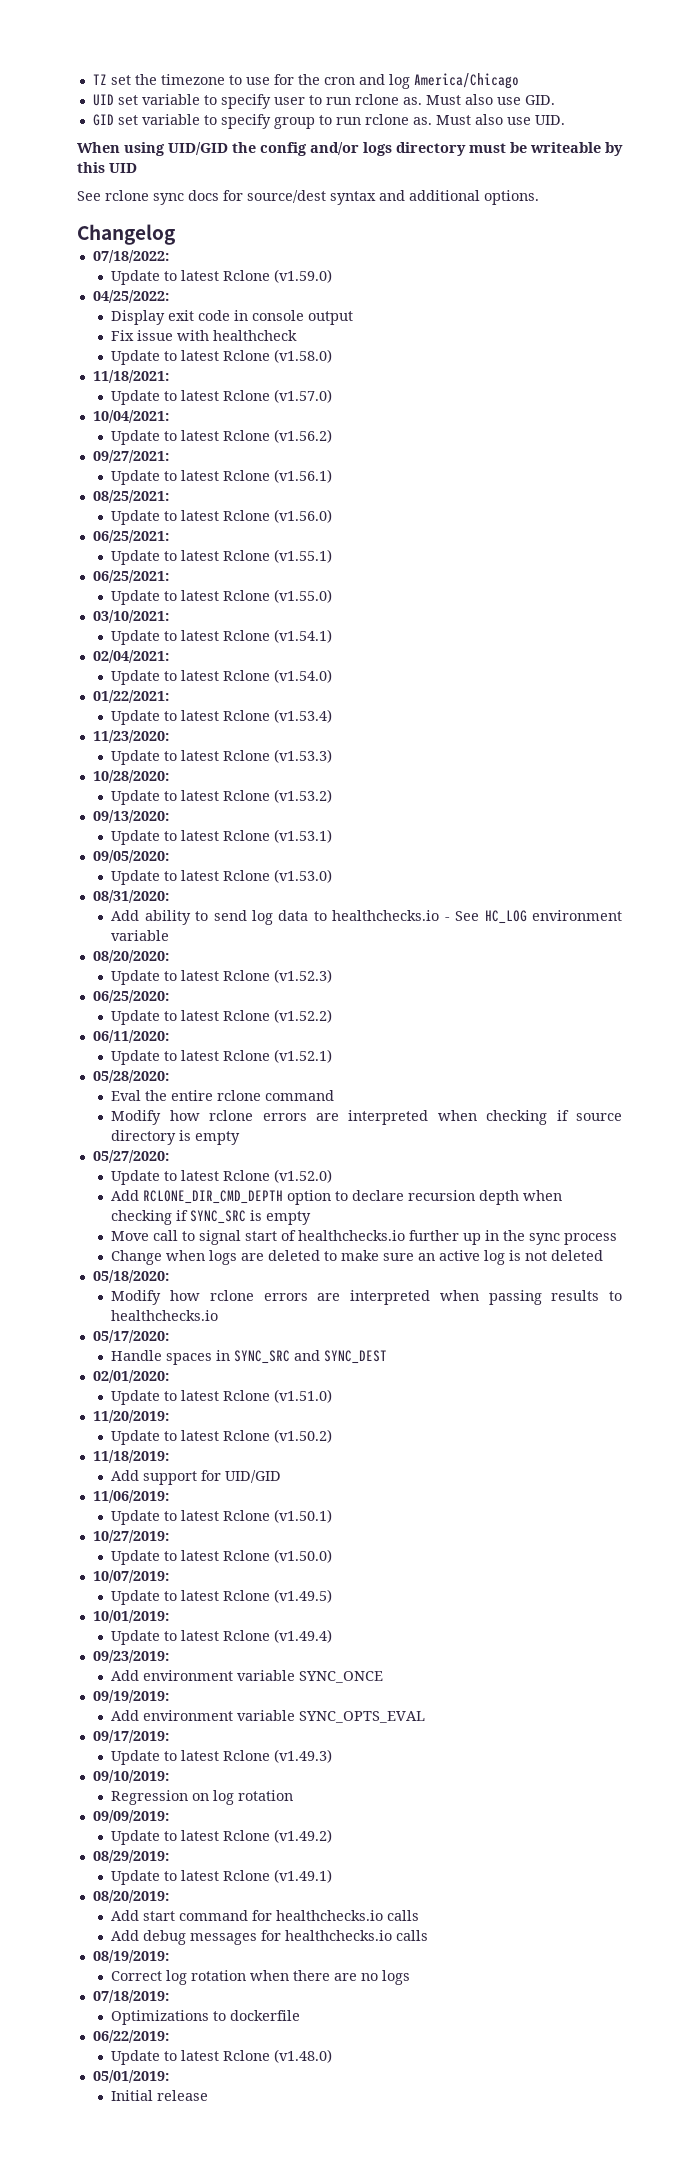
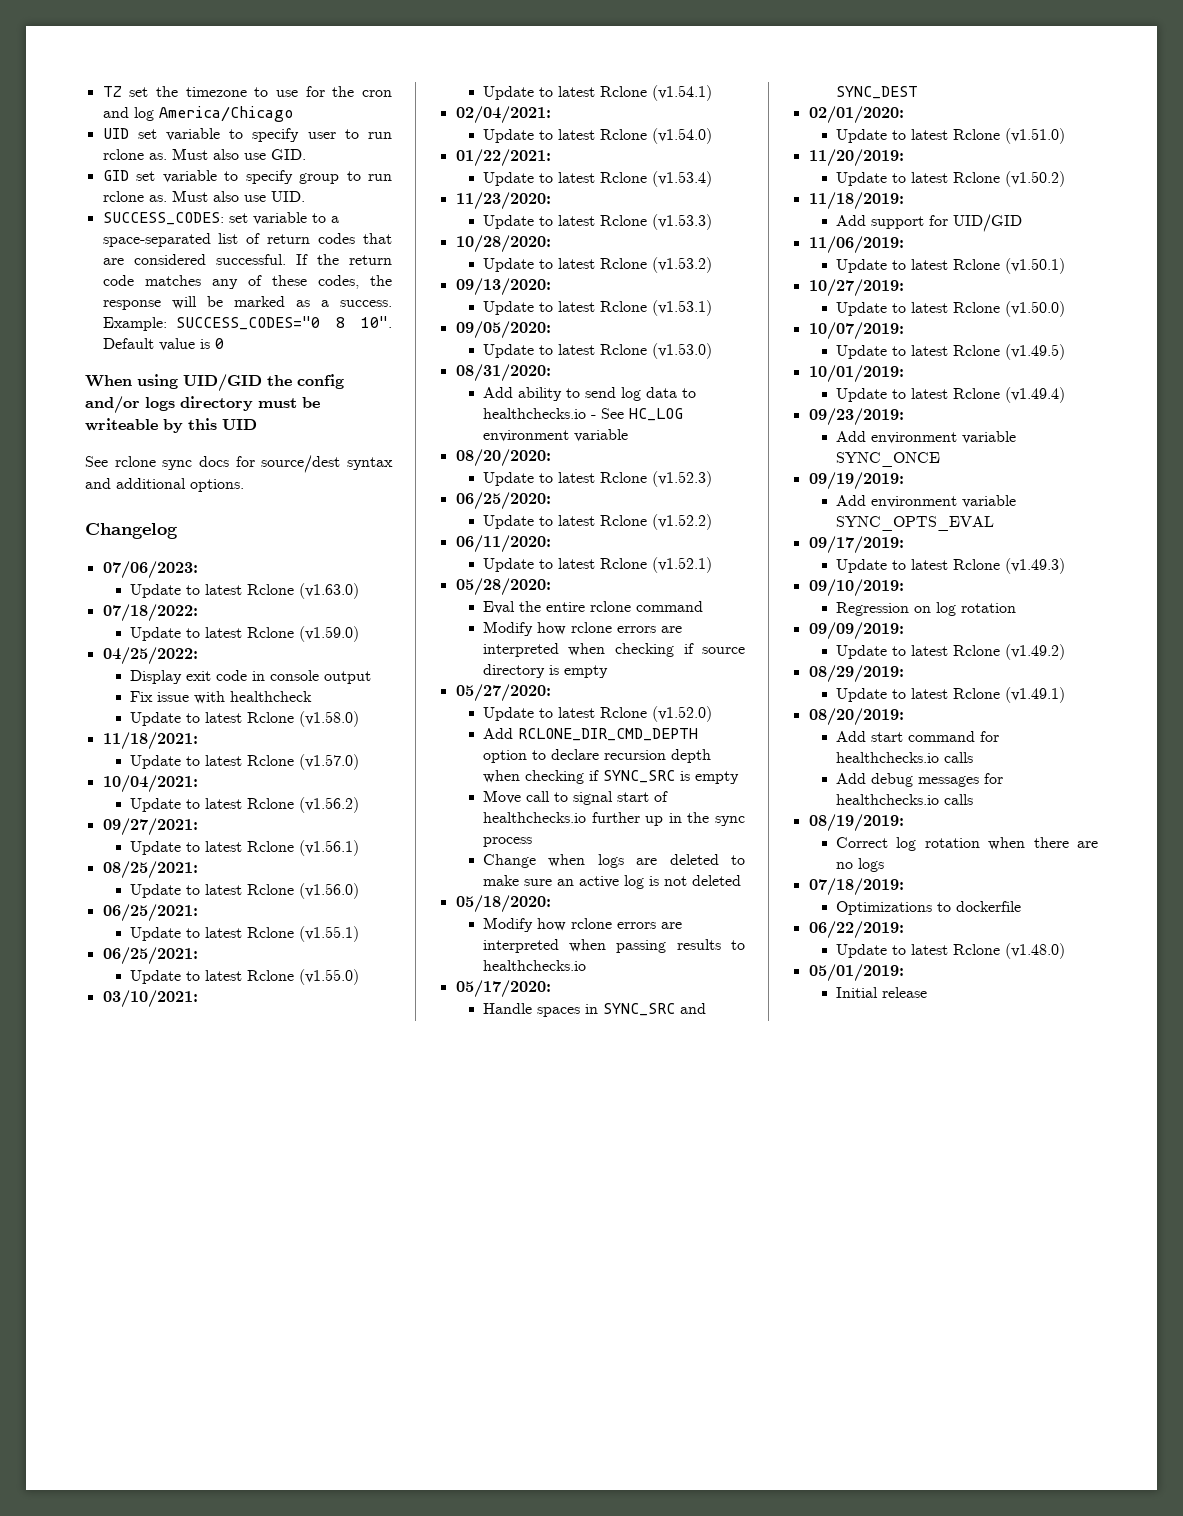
(565, 120) none -> [102,212,339,225] [102,233,392,247] [102,254,392,265] [102,275,392,289] [102,296,392,310] [102,316,392,331] [102,338,224,351] // SUCCESS_CODES: set variable to a space-separated list of return codes that are considered successful. If the return code matches any of these codes, the response will be marked as a success. Example: SUCCESS_CODES="0 8 10". Default value is 0
(176, 234) none -> [102,561,198,579] [129,583,359,599] // 07/06/2023: // Update to latest Rclone (v1.63.0)

